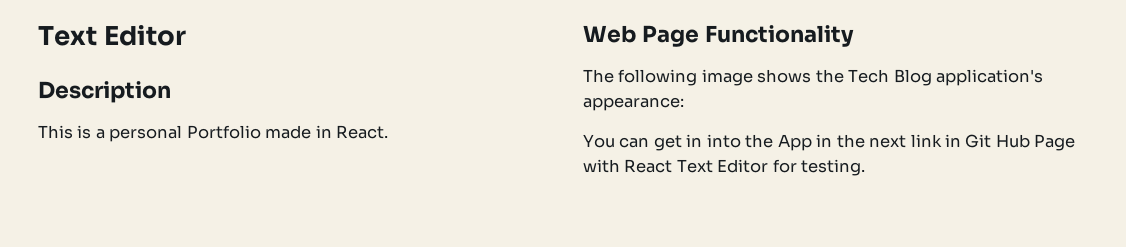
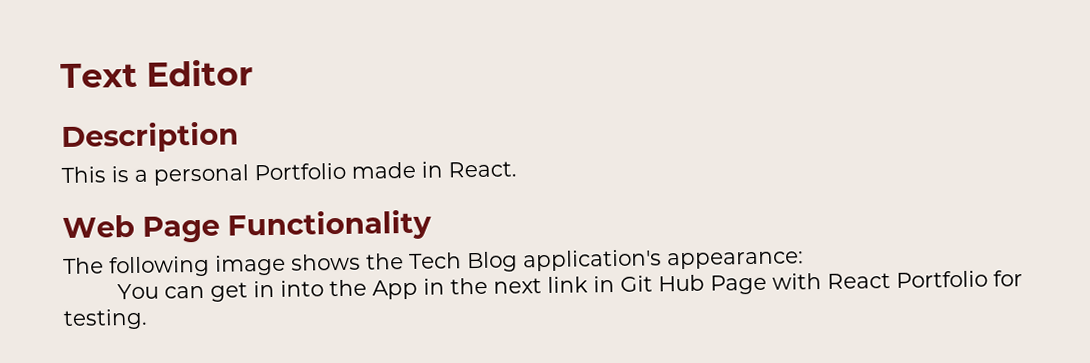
[676,159,769,173] Text Editor -> [895,270,988,288] Portfolio

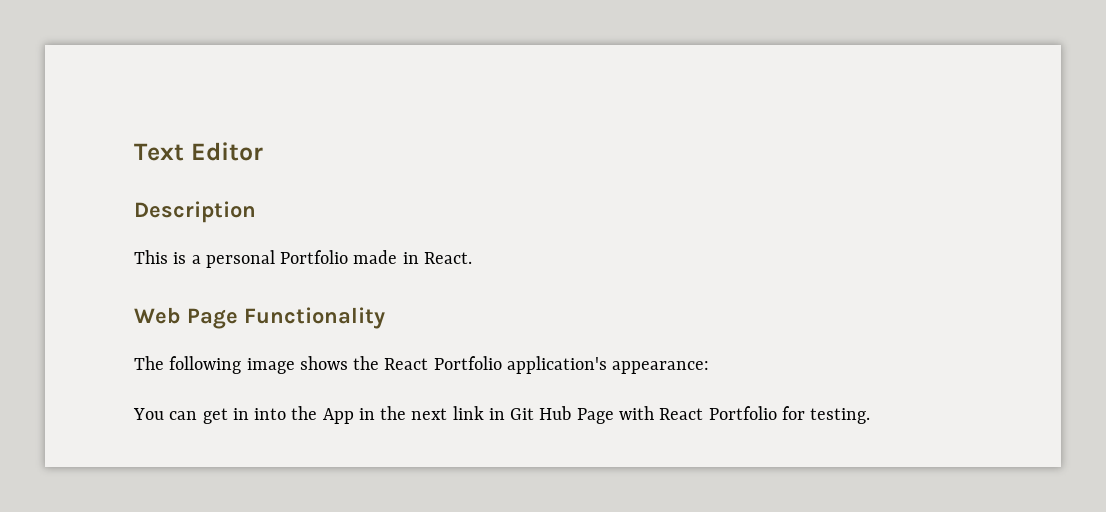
[409,251,518,273] Tech Blog -> [384,356,502,370] React Portfolio

